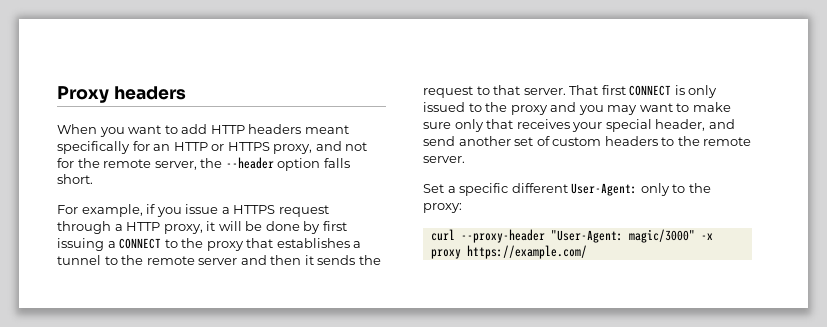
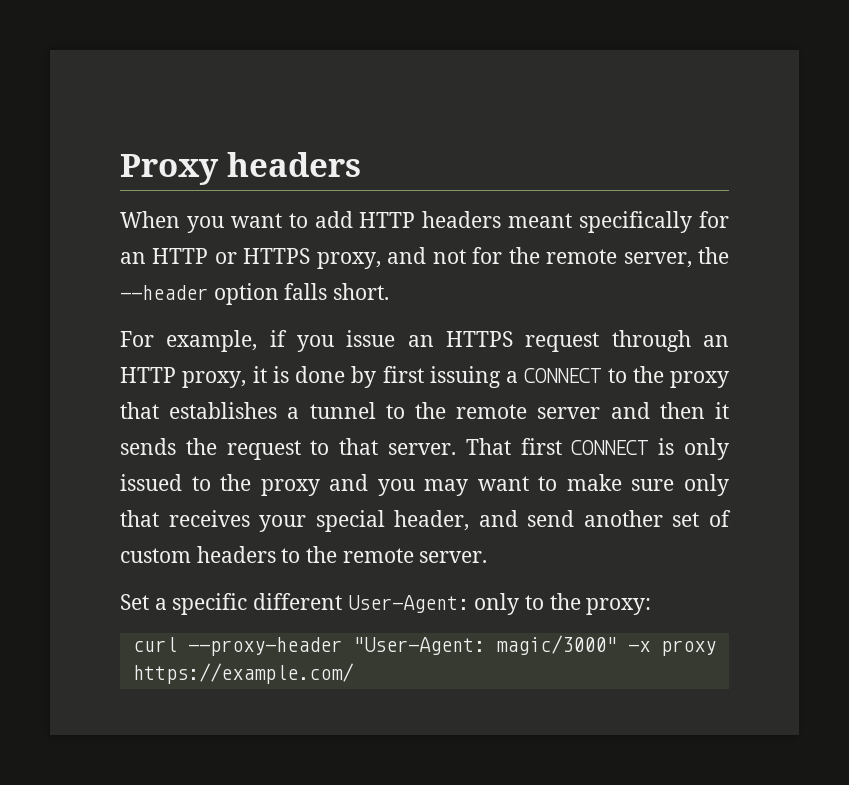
[221,207,230,214] a -> [407,335,434,347] an
[114,224,123,231] a -> [703,335,729,347] an
[218,221,263,231] will be -> [272,366,289,383] is

